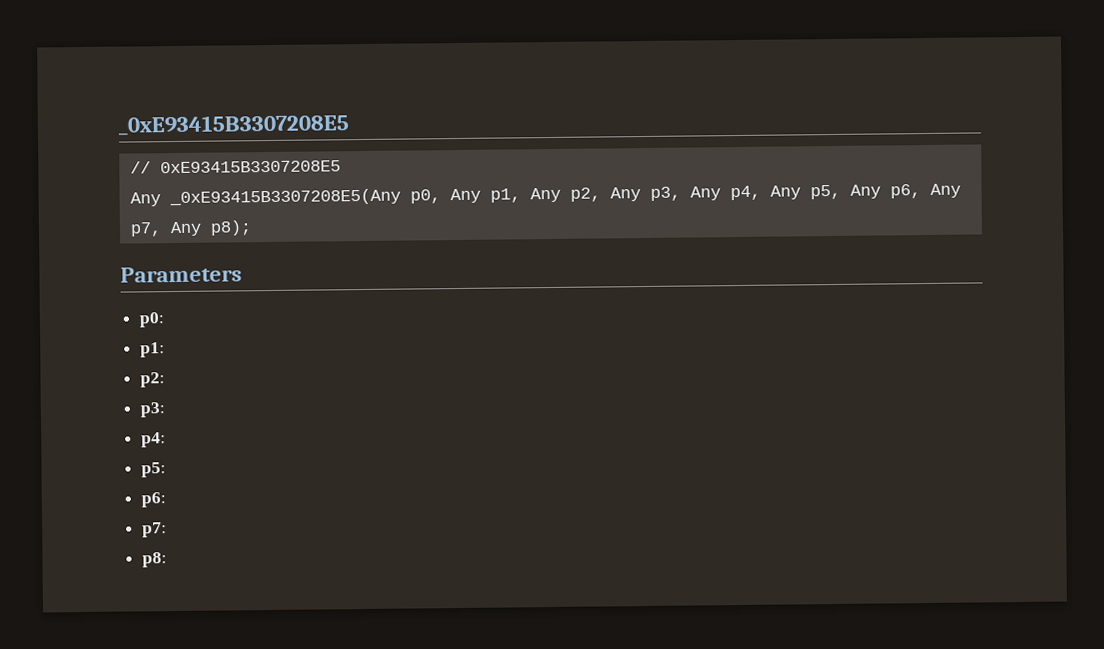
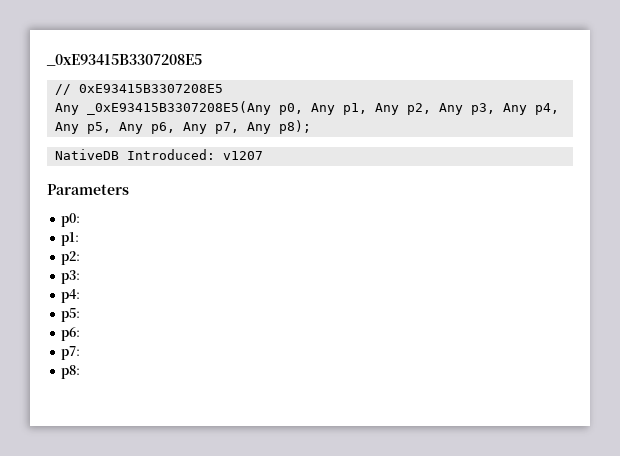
(252, 228) none -> [54,149,263,160] // NativeDB Introduced: v1207

